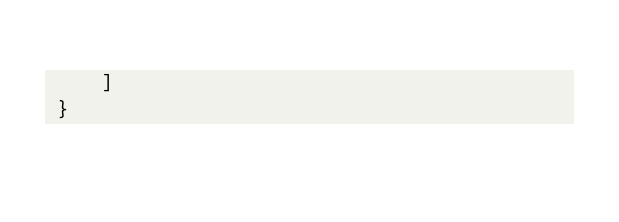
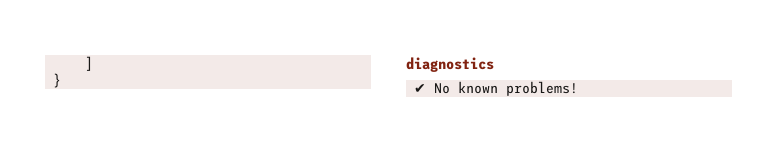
(68, 109) none -> [406,57,494,72] [414,81,579,96] // diagnostics // ✔ No known problems!

